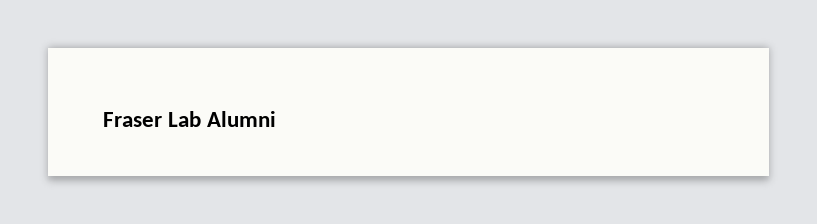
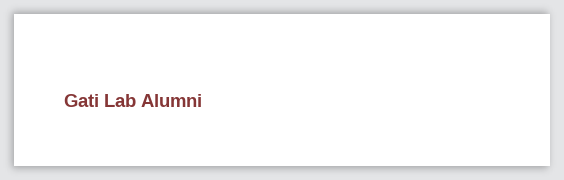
[103,112,162,127] Fraser -> [64,94,99,107] Gati

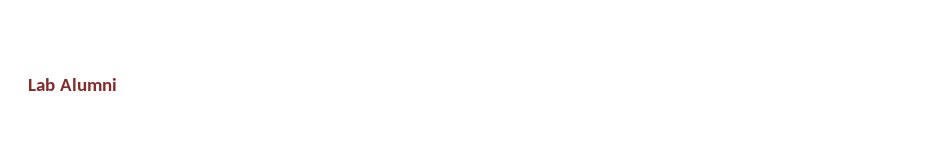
[64,94,99,107] Gati -> (28, 84) none

